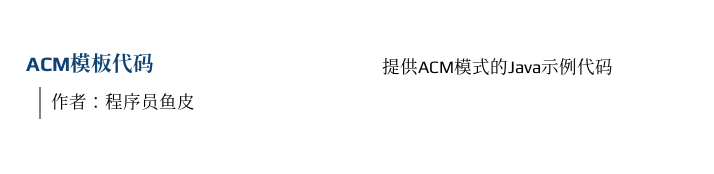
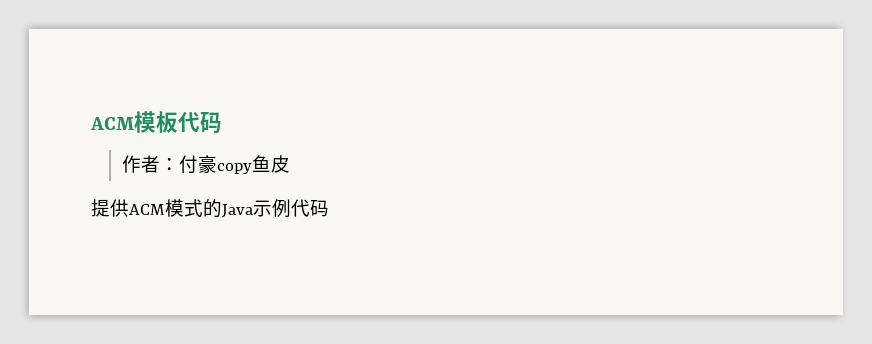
[104,93,160,111] 程序员 -> [178,155,252,174] 付豪copy

